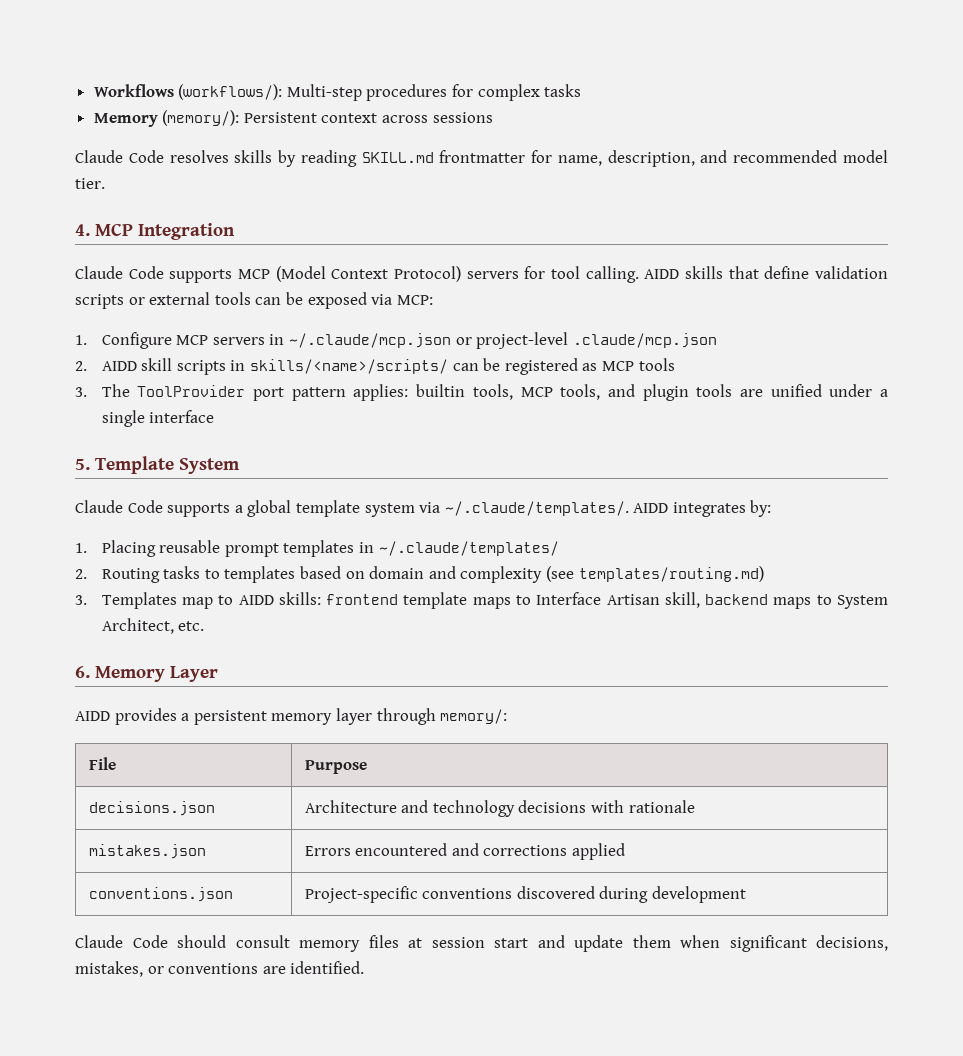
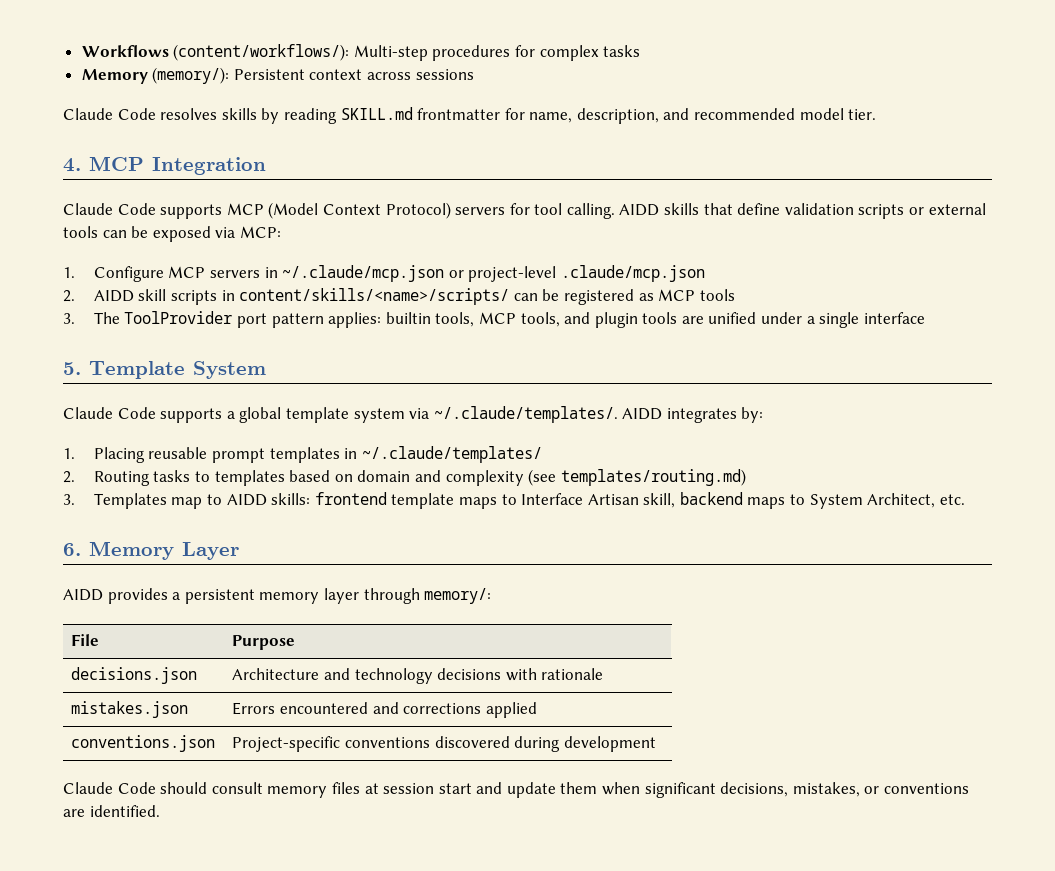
[178,84,283,100] (workflows/): -> [173,44,350,61] (content/workflows/):
[250,359,449,374] skills/<name>/scripts/ -> [239,288,510,305] content/skills/<name>/scripts/

